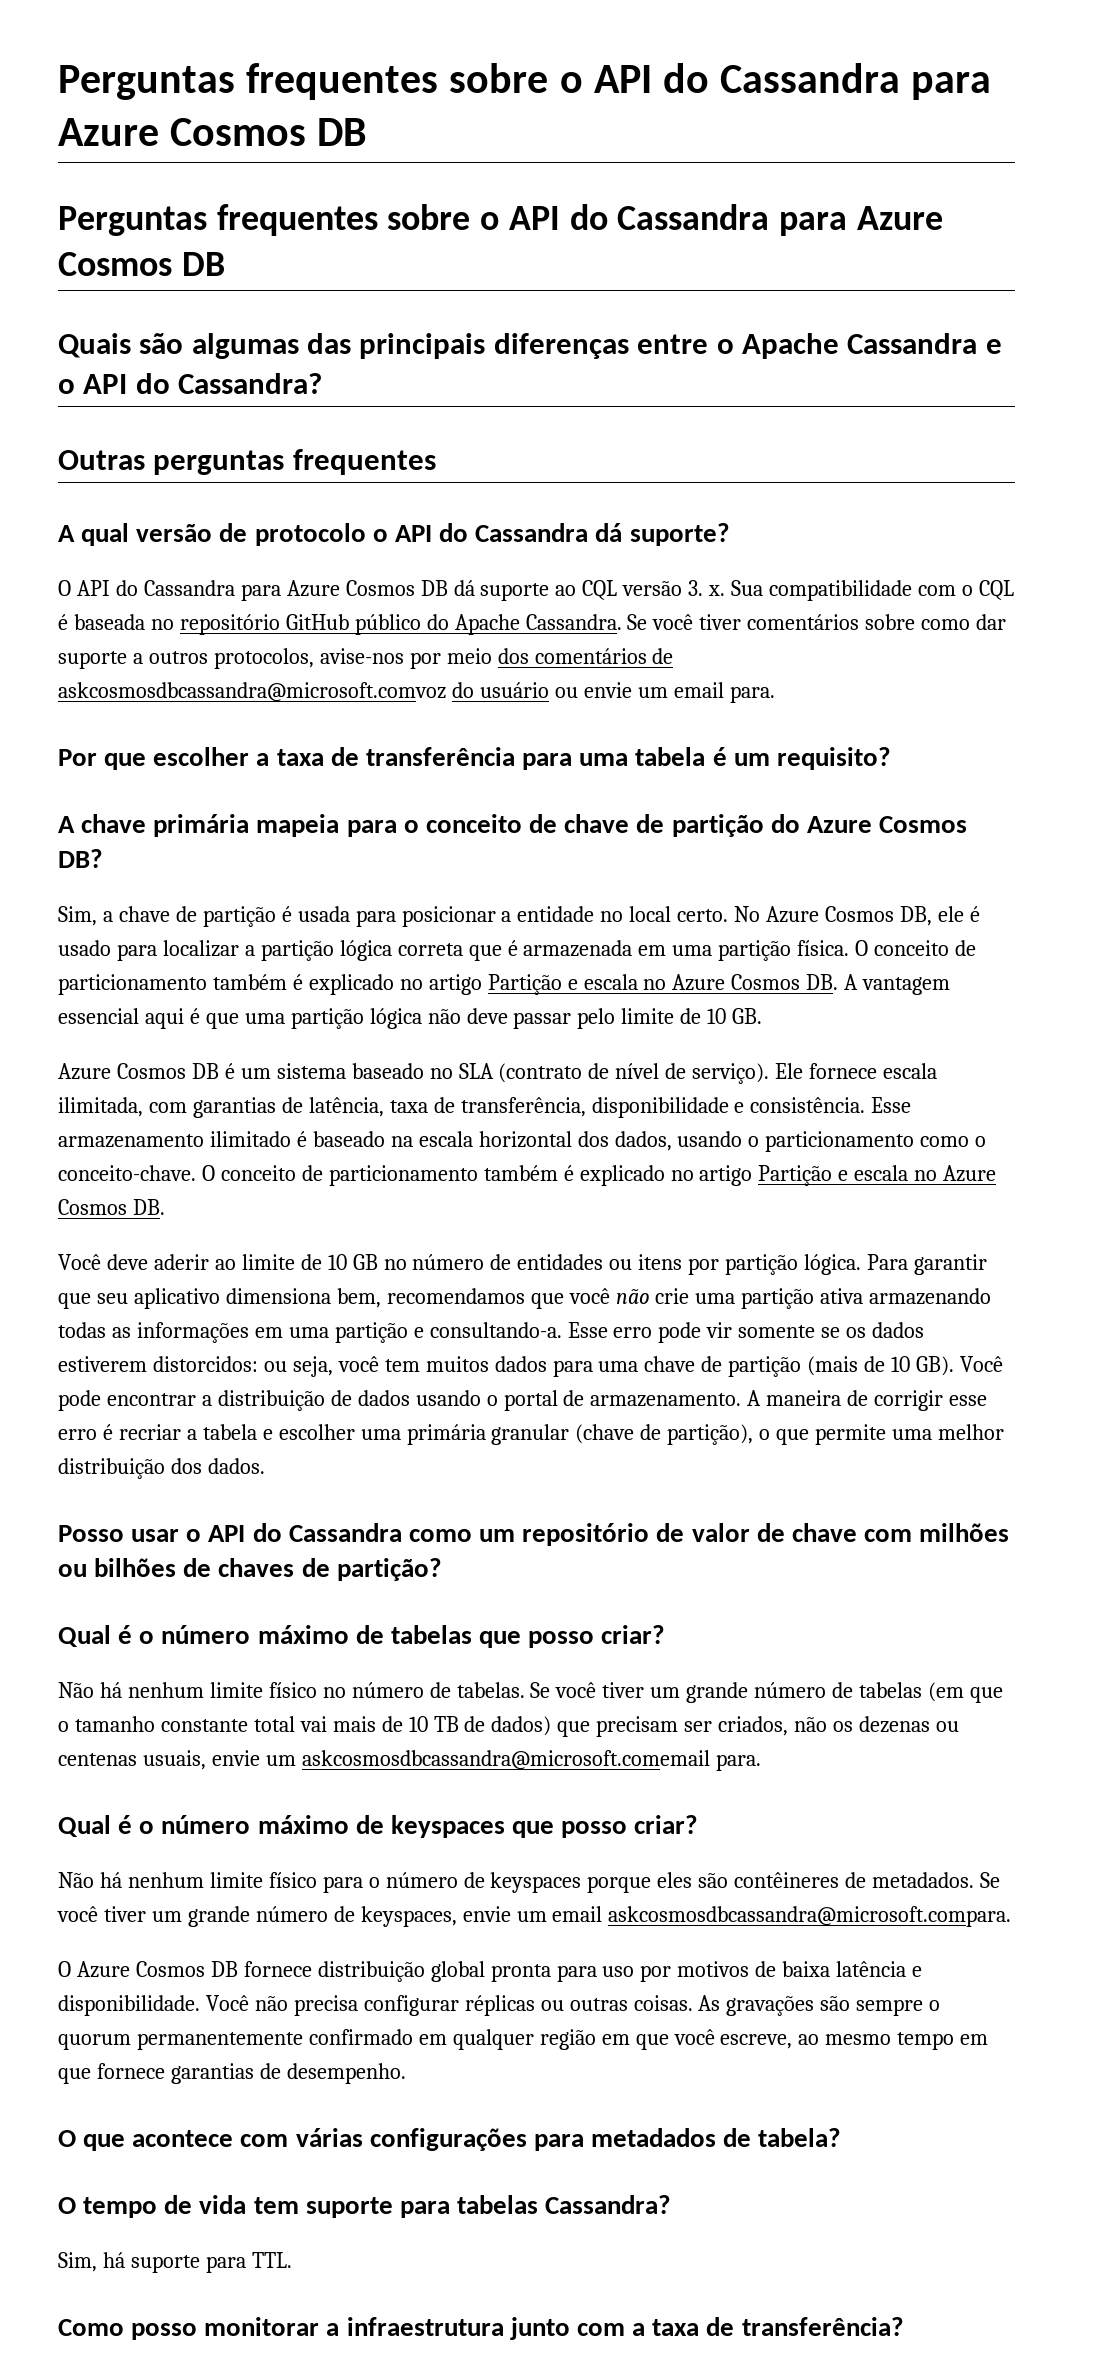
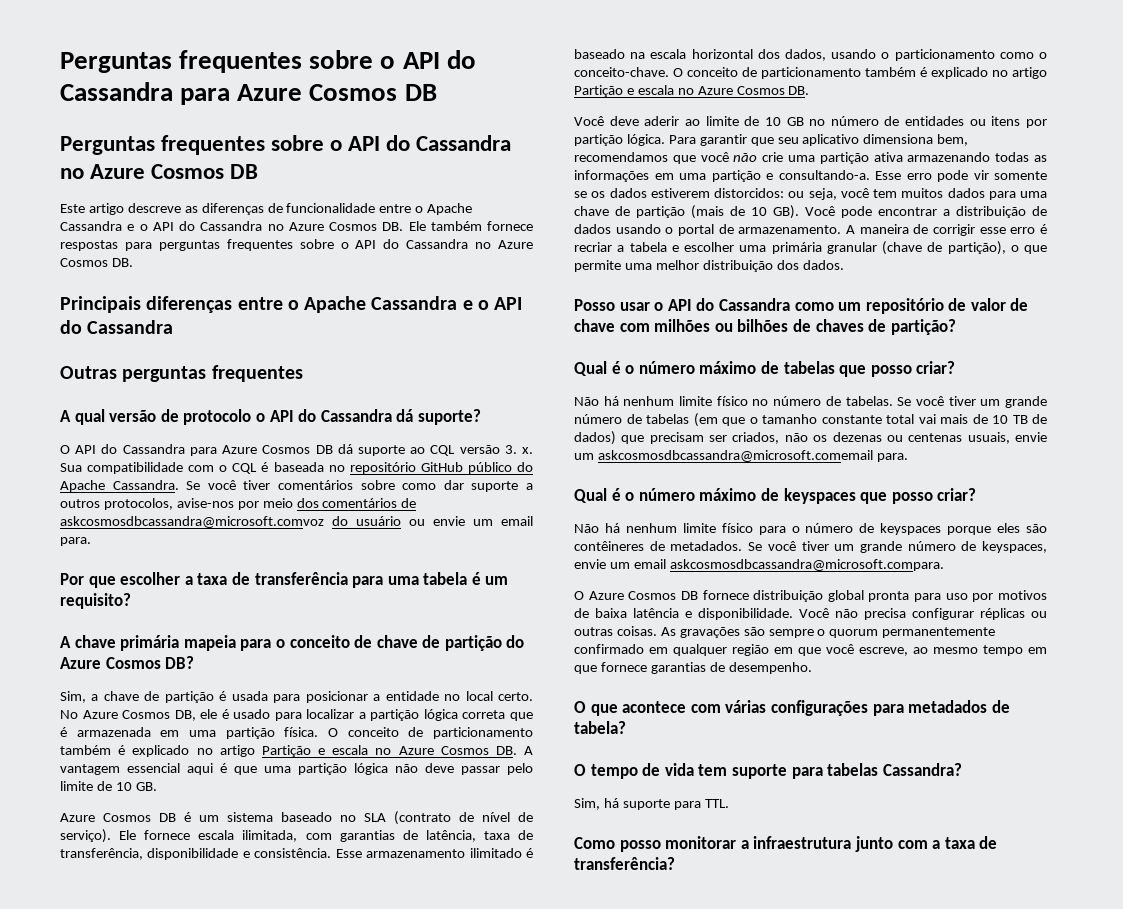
[779,206,943,236] [58,252,225,276] [58,333,486,359] para Azure Cosmos DB // Quais são algumas das principais -> [60,164,259,179] [60,203,473,215] [60,221,533,231] [60,239,533,251] [60,258,133,267] [60,296,141,313] no Azure Cosmos DB // Este artigo descreve as diferenças de funcionalidade entre o Apache Cassandra e o API do Cassandra no Azure Cosmos DB. Ele também fornece respostas para perguntas frequentes sobre o API do Cassandra no Azure Cosmos DB. // Principais
[178,373,323,394] Cassandra? -> [87,320,174,334] Cassandra

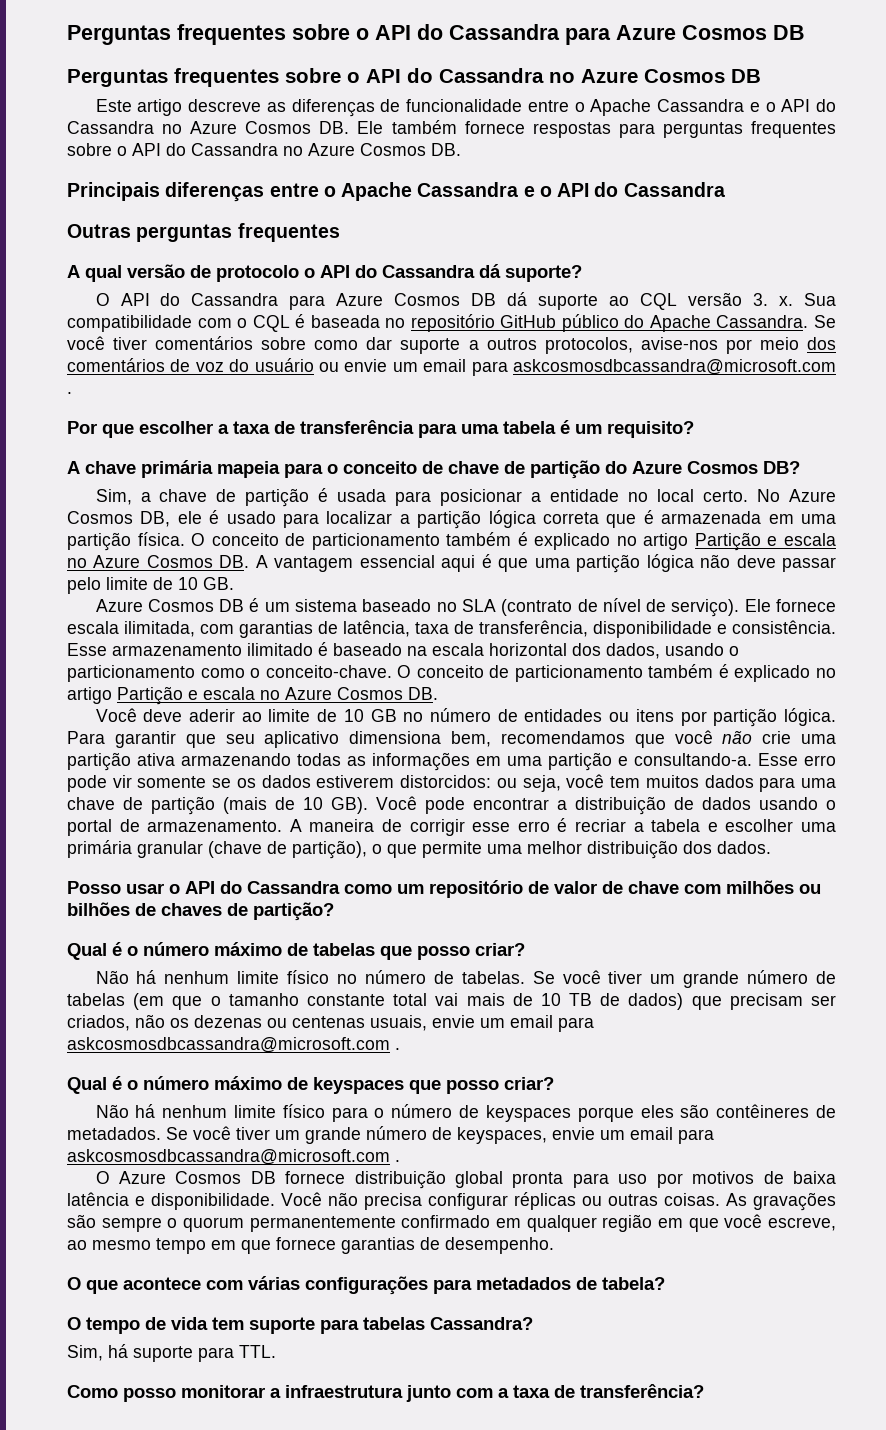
[60,516,324,528] askcosmosdbcassandra@microsoft.comvoz -> [195,362,224,372] voz
[60,537,91,546] para. -> [471,359,836,376] [67,392,72,394] para askcosmosdbcassandra@microsoft.com .
[597,450,908,462] askcosmosdbcassandra@microsoft.comemail para. -> [510,1015,594,1032] [67,1037,400,1053] email para askcosmosdbcassandra@microsoft.com .
[669,559,944,571] askcosmosdbcassandra@microsoft.compara. -> [678,1129,714,1144] [67,1149,400,1165] para askcosmosdbcassandra@microsoft.com .

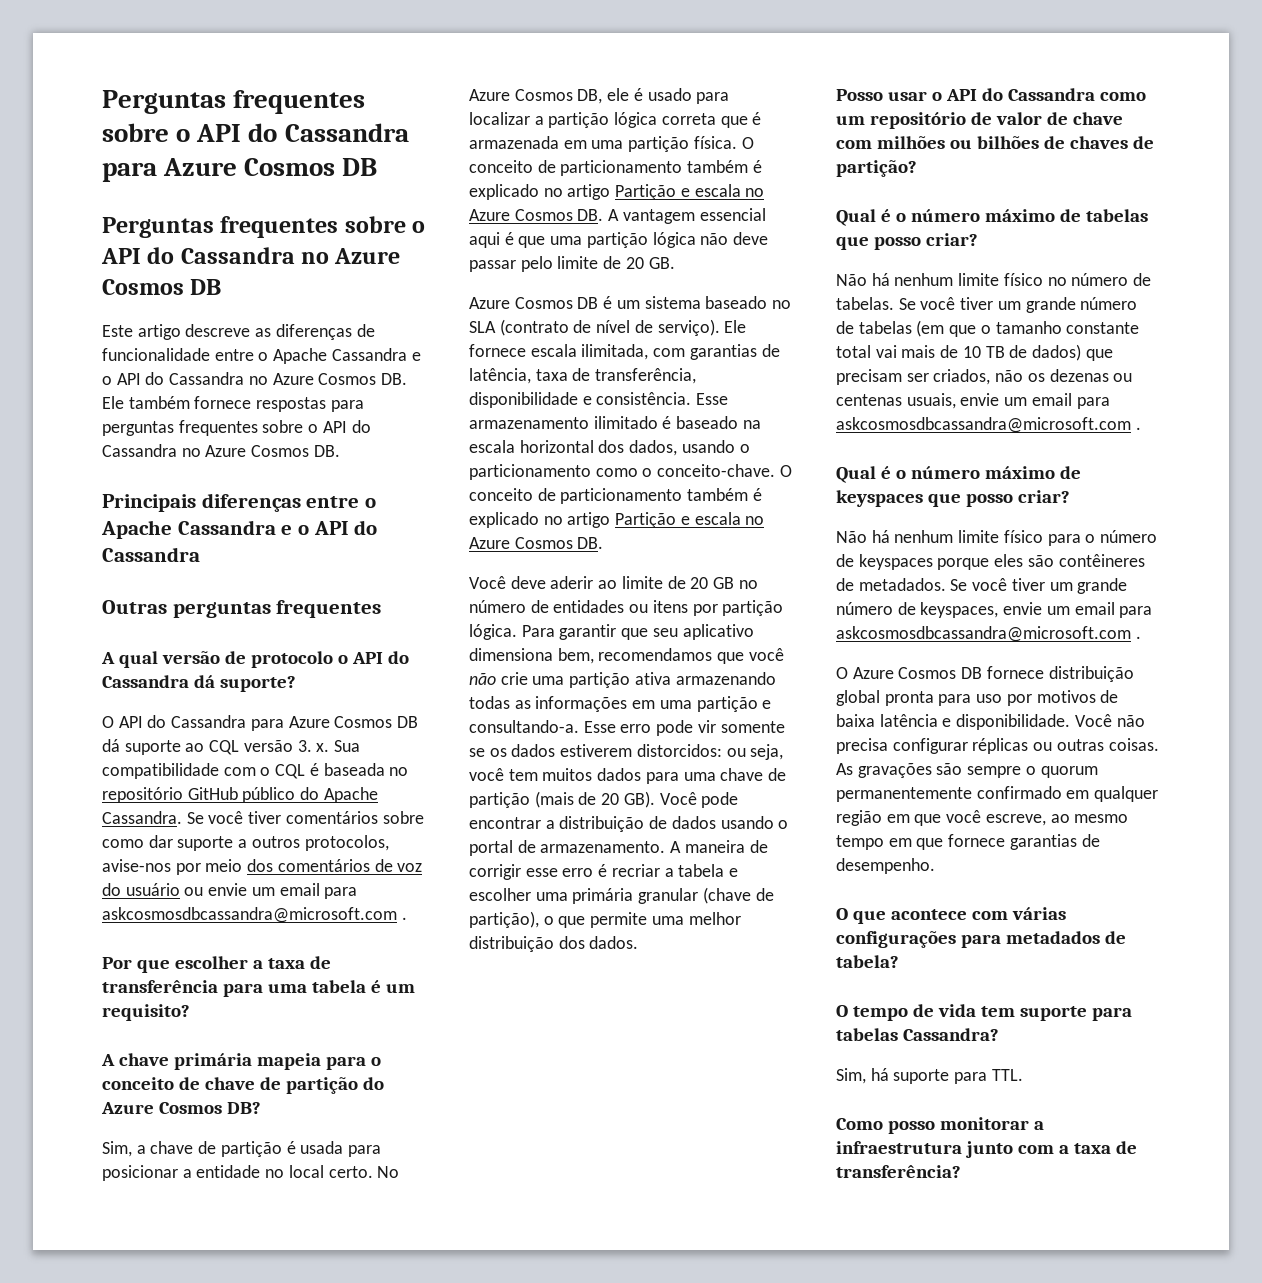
[178,577,198,590] 10 -> [625,257,644,269] 20
[343,709,364,722] 10 -> [690,577,709,589] 20
[303,797,323,810] 10 -> [601,793,620,805] 20

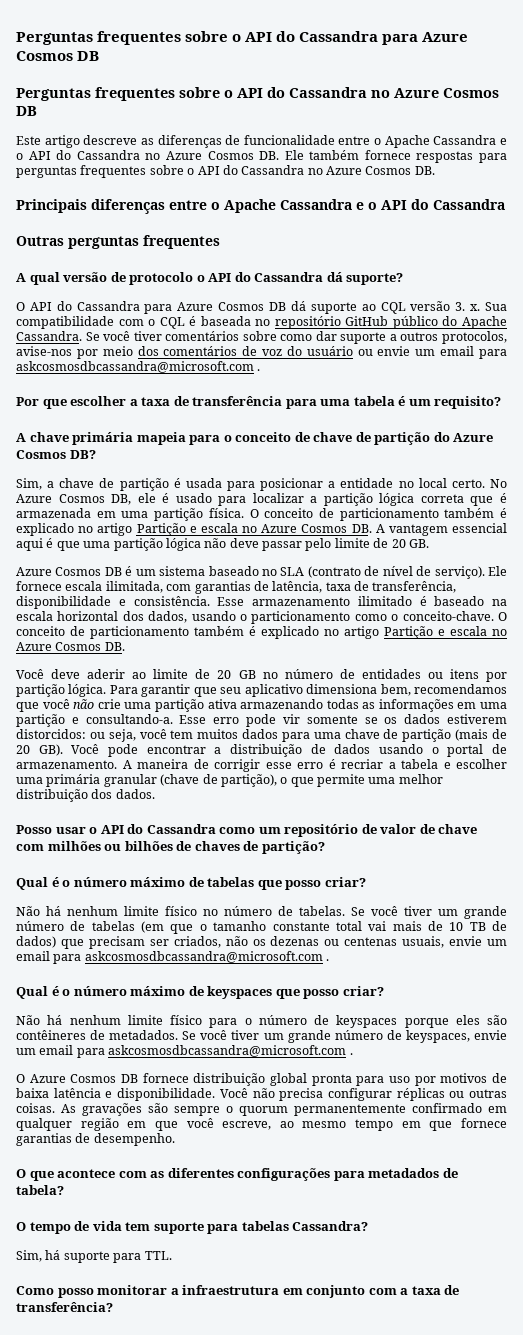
[1011,907,1066,920] várias -> [150,1168,234,1178] as diferentes
[965,1141,1013,1158] junto -> [282,1285,366,1298] em conjunto

